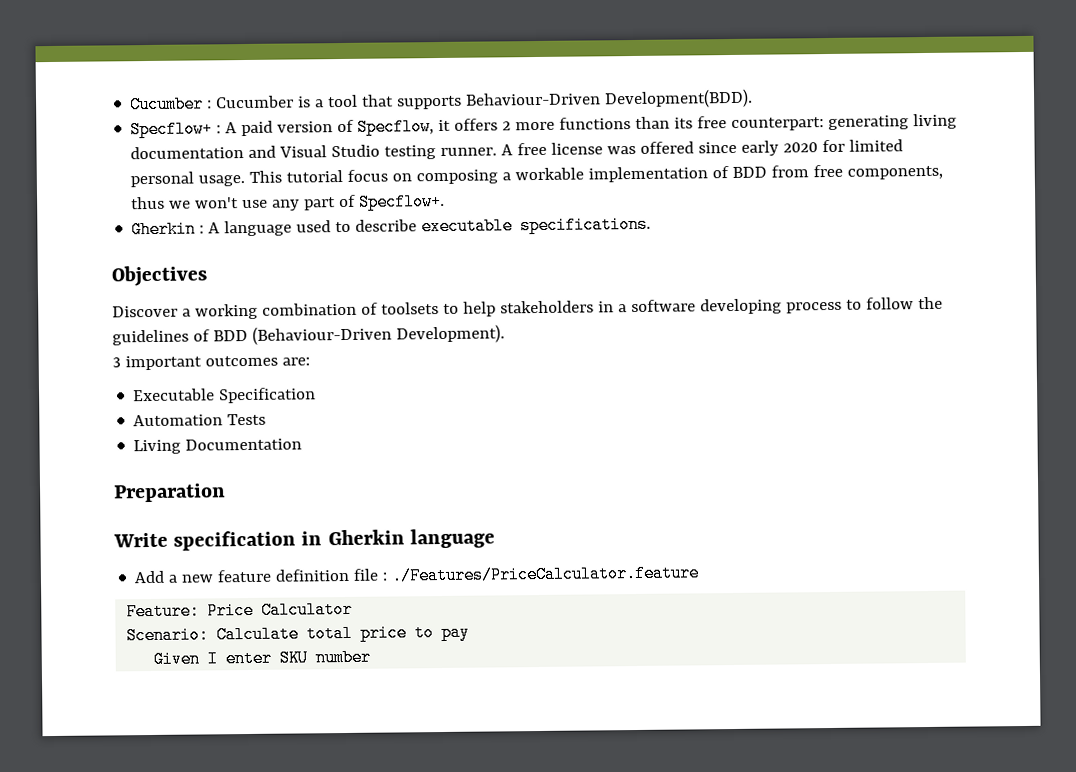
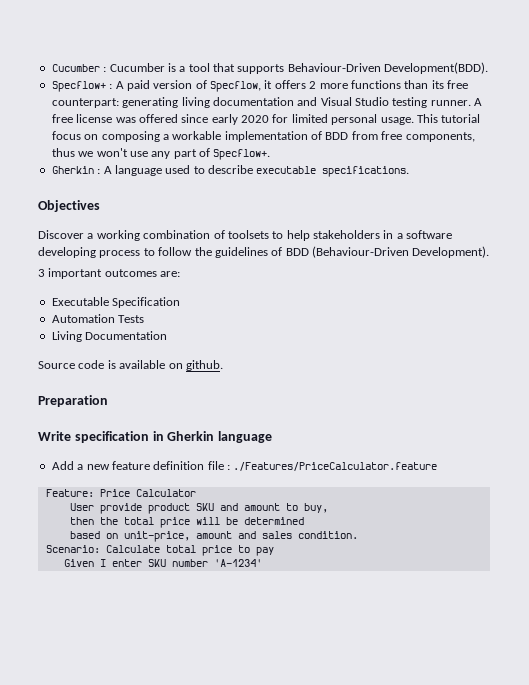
(303, 444) none -> [38,360,223,371] // Source code is available on github.
(354, 609) none -> [69,503,328,514] [69,517,304,528] [69,531,358,542] // User provide product SKU and amount to buy, // then the total price will be determined // based on unit-price, amount and sales condition.
(372, 657) none -> [213,559,262,567] 'A-1234'

